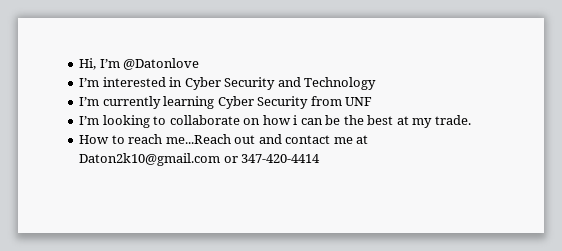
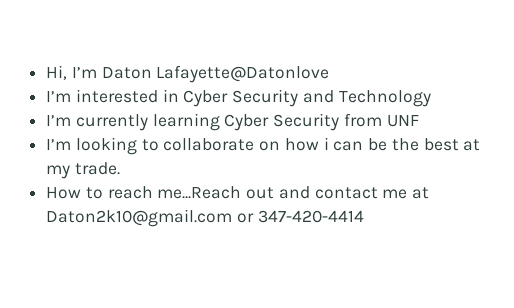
[123,58,200,70] @Datonlove -> [101,65,330,83] Daton Lafayette@Datonlove

